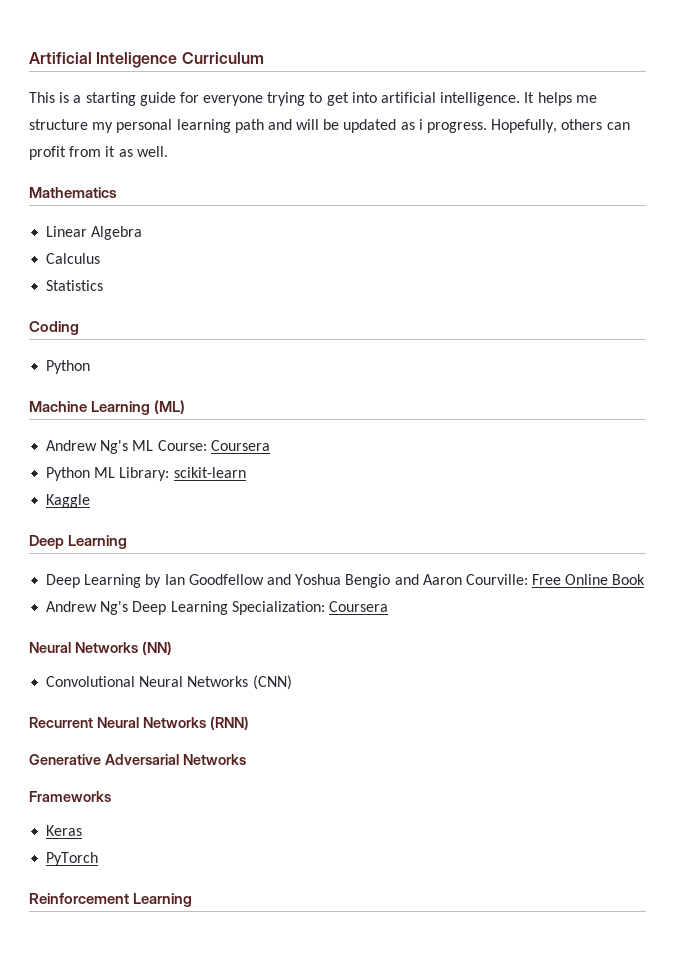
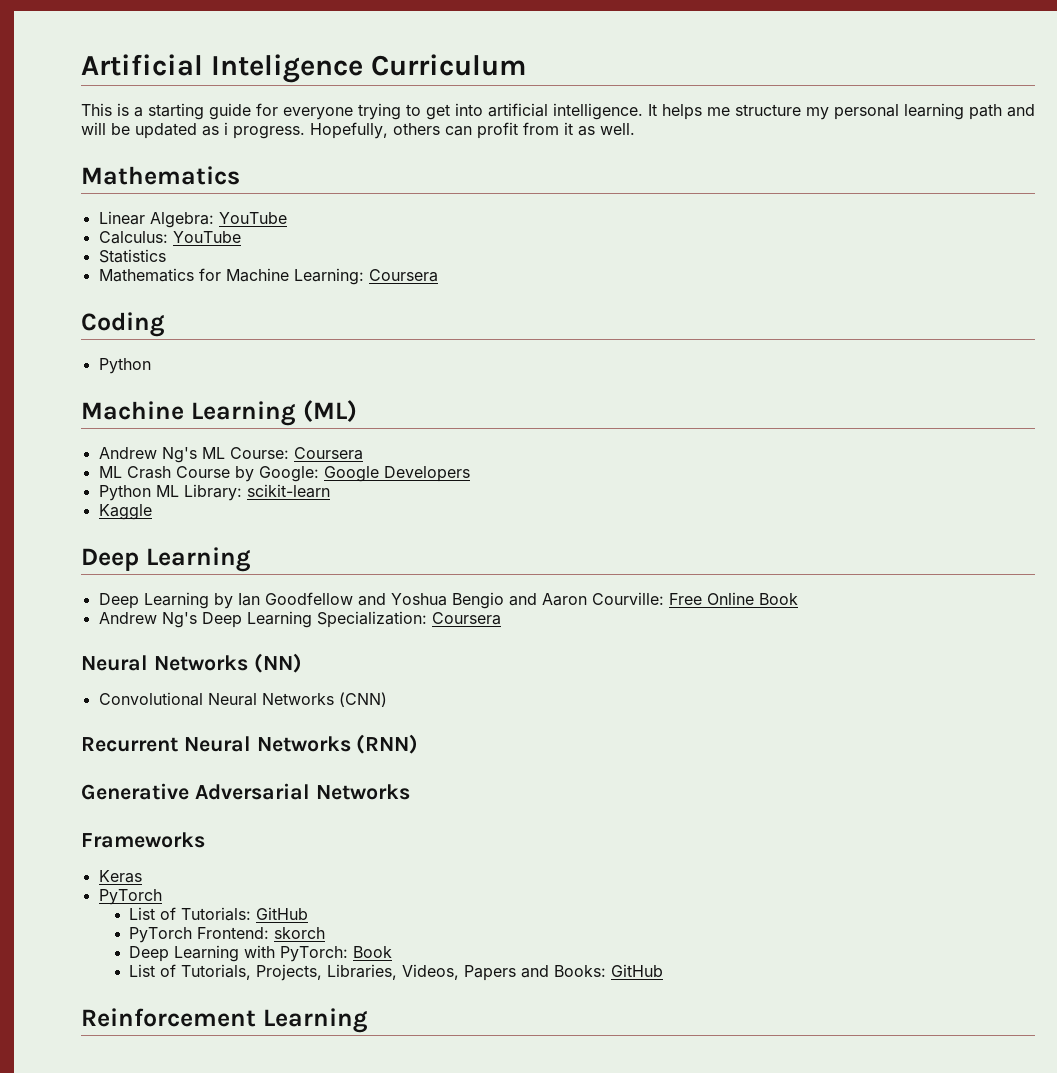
[91,226,143,240] [46,253,101,264] [46,280,104,291] Algebra // Calculus // Statistics -> [149,212,287,228] [98,231,241,244] [98,249,166,263] [98,268,438,285] Algebra: YouTube // Calculus: YouTube // Statistics // Mathematics for Machine Learning: Coursera
(270, 445) none -> [98,466,470,482] // ML Crash Course by Google: Google Developers
(99, 859) none -> [129,907,309,921] [129,927,326,943] [129,945,393,962] [129,964,664,981] // List of Tutorials: GitHub // PyTorch Frontend: skorch // Deep Learning with PyTorch: Book // List of Tutorials, Projects, Libraries, Videos, Papers and Books: GitHub

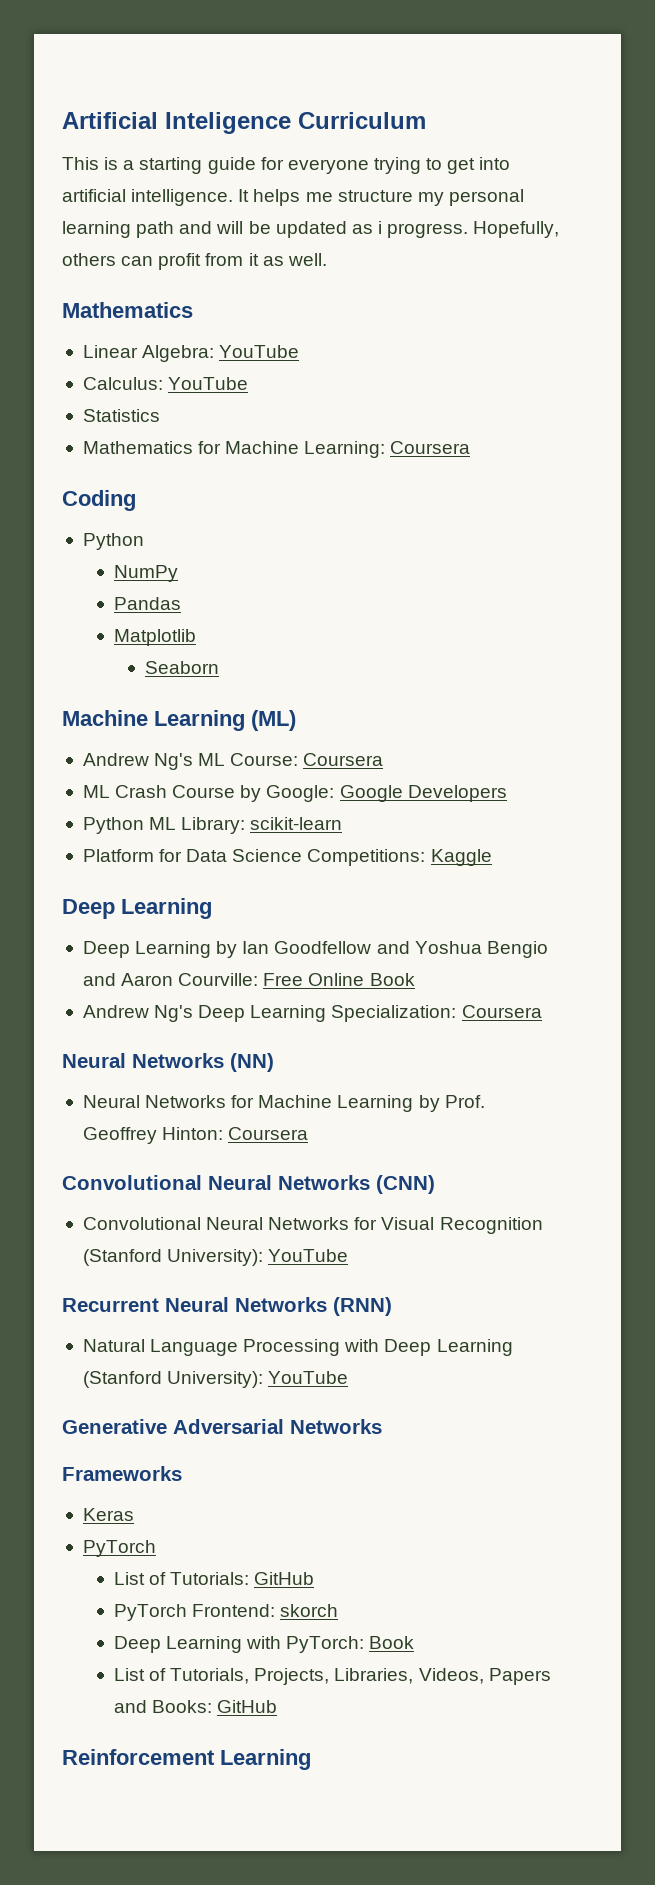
(151, 366) none -> [113,565,178,582] [113,597,181,610] [113,629,196,646] [144,661,219,674] // NumPy // Pandas // Matplotlib // Seaborn
(330, 491) none -> [82,849,426,866] Platform for Data Science Competitions:
[98,692,387,707] [81,734,419,754] Convolutional Neural Networks (CNN) // Recurrent Neural Networks (RNN) -> [82,1095,485,1112] [82,1127,309,1144] [62,1175,435,1194] [82,1217,543,1234] [82,1249,349,1266] [62,1297,392,1316] [82,1339,513,1356] [82,1371,349,1388] Neural Networks for Machine Learning by Prof. Geoffrey Hinton: Coursera // Convolutional Neural Networks (CNN) // Convolutional Neural Networks for Visual Recognition (Stanford University): YouTube // Recurrent Neural Networks (RNN) // Natural Language Processing with Deep Learning (Stanford University): YouTube

